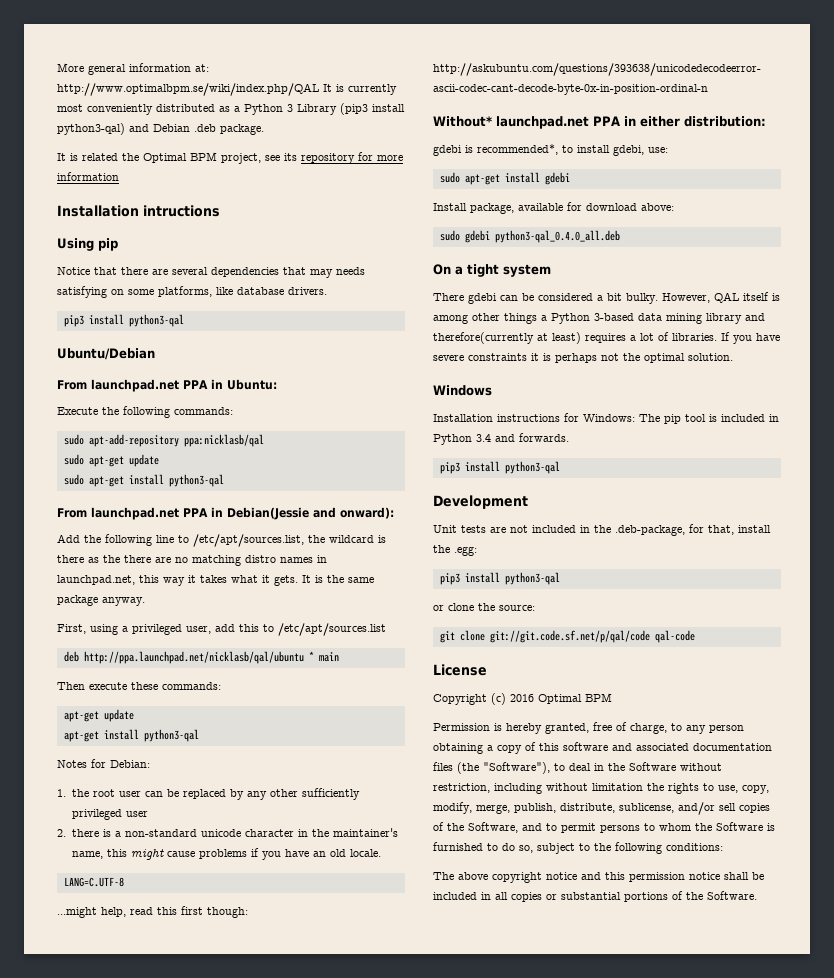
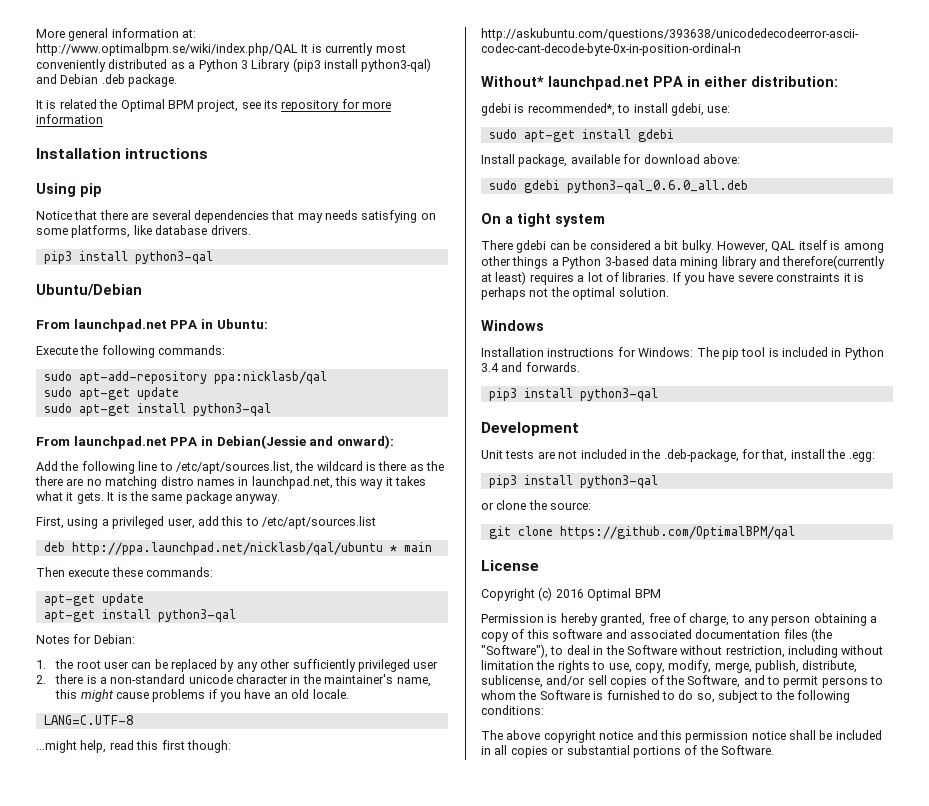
[494,230,620,243] python3-qal_0.4.0_all.deb -> [566,180,748,193] python3-qal_0.6.0_all.deb
[489,630,695,643] git://git.code.sf.net/p/qal/code qal-code -> [559,526,795,539] https://github.com/OptimalBPM/qal

